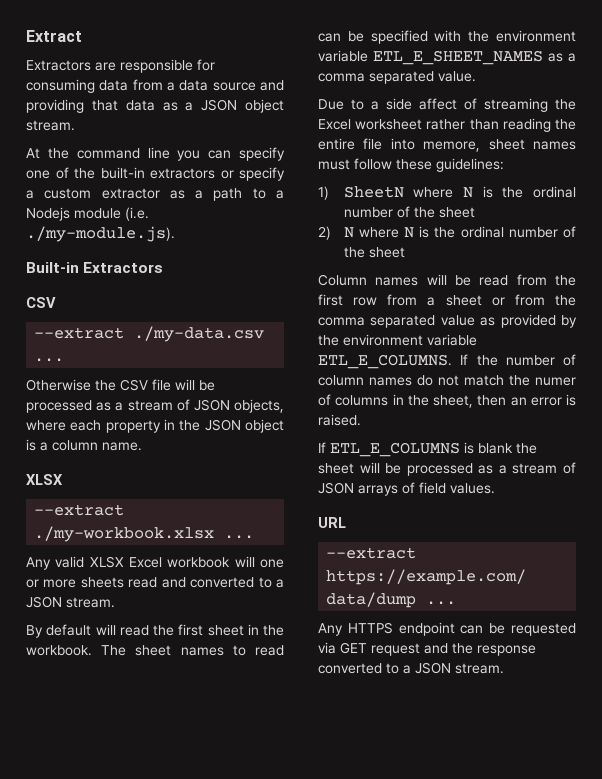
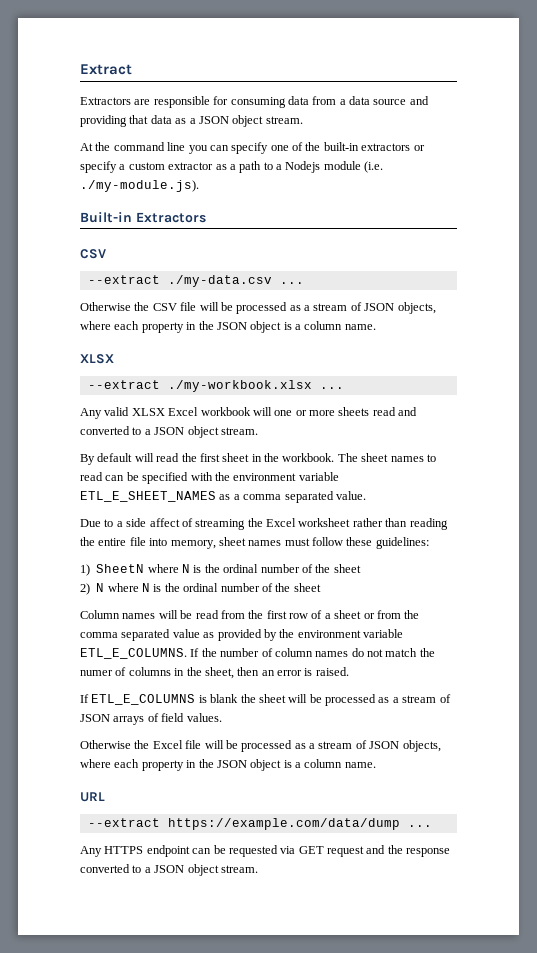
(62, 602) none -> [187,426,219,438] object
[423,141,481,152] memore, -> [170,540,216,549] memory,
[387,294,418,306] from -> [311,610,323,619] of
(495, 488) none -> [80,740,441,752] [80,759,376,771] // Otherwise the Excel file will be processed as a stream of JSON objects, where each property in the JSON object is a column name.
(451, 668) none -> [187,864,219,876] object

